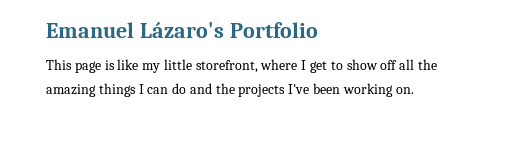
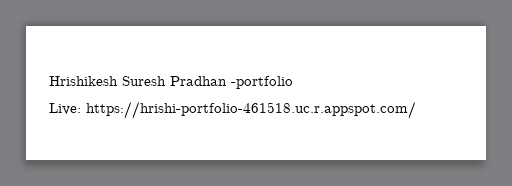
[46,22,318,38] [46,59,437,73] [46,83,414,97] Emanuel Lázaro's Portfolio // This page is like my little storefront, where I get to show off all the amazing things I can do and the projects I've been working on. -> [49,76,293,89] [49,101,416,119] Hrishikesh Suresh Pradhan -portfolio // Live: https://hrishi-portfolio-461518.uc.r.appspot.com/

